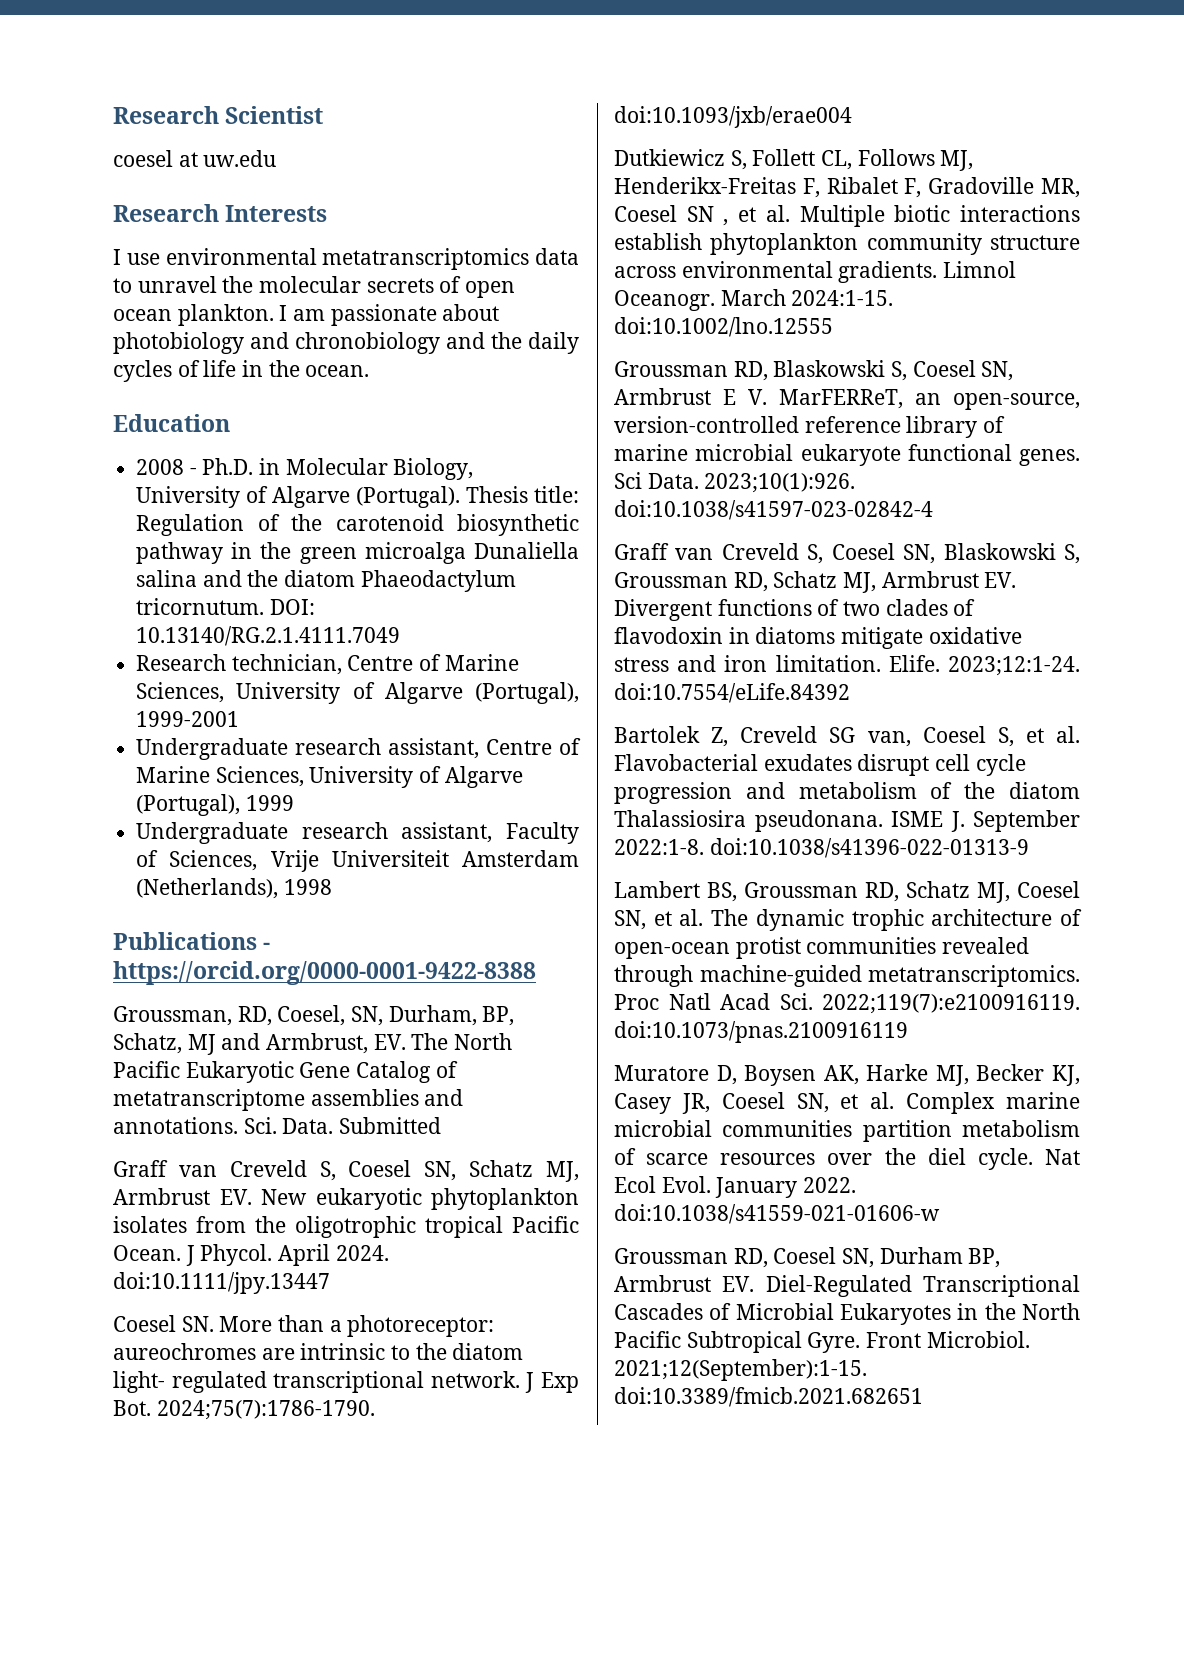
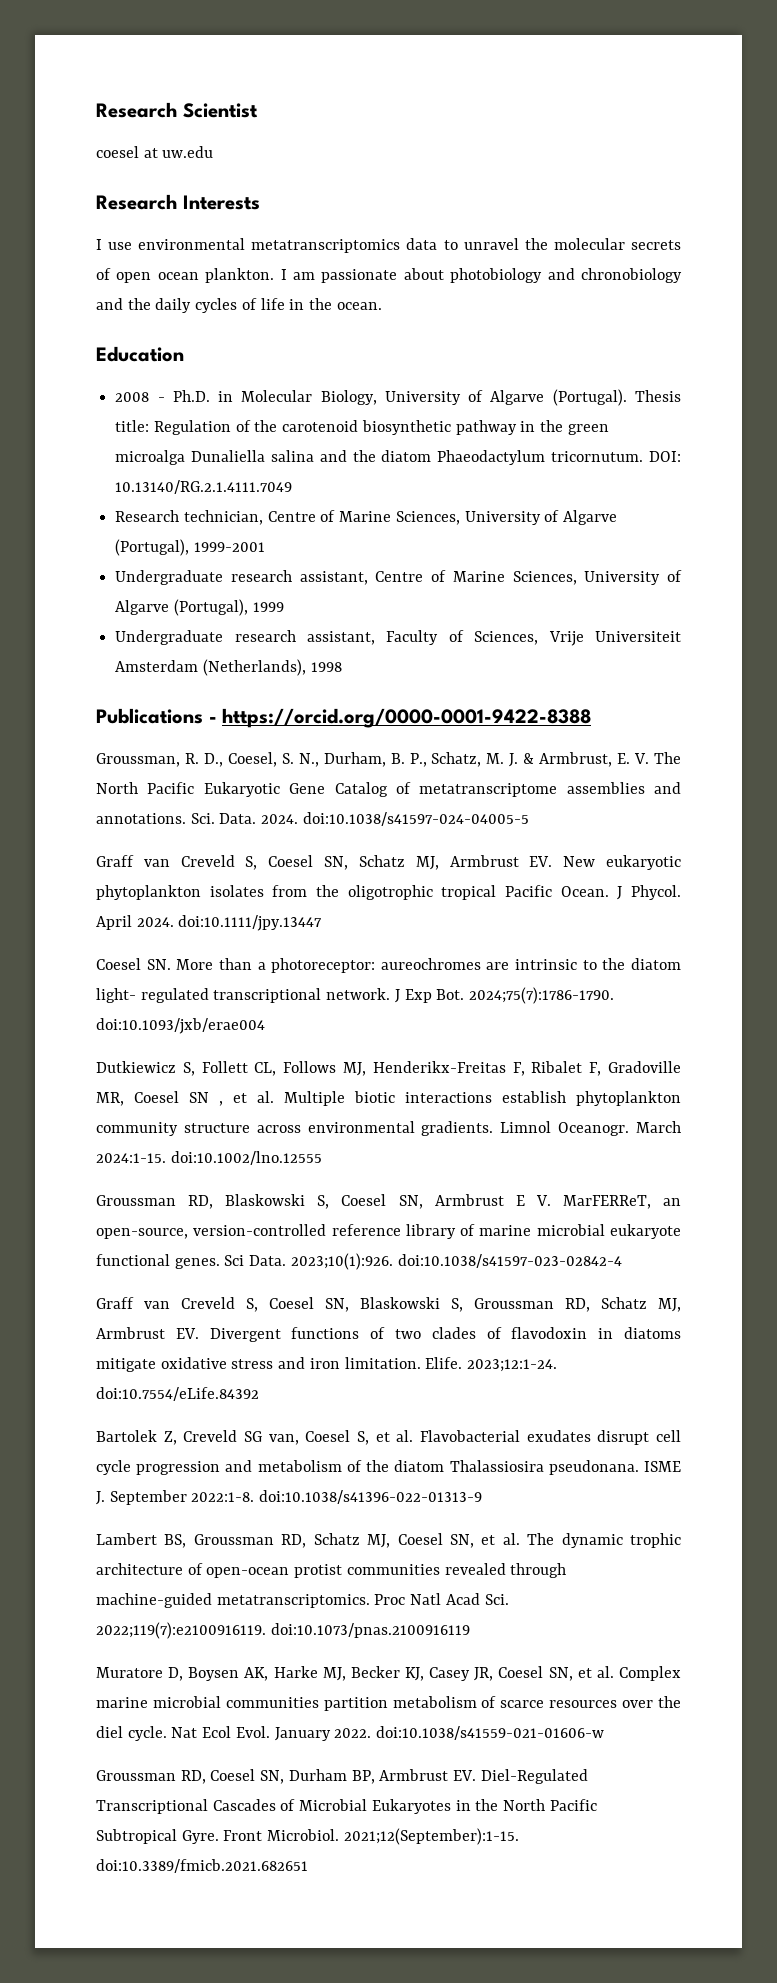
[237,1005,515,1026] [113,1033,406,1055] RD, Coesel, SN, Durham, BP, Schatz, MJ and Armbrust, EV. -> [184,752,650,767] R. D., Coesel, S. N., Durham, B. P., Schatz, M. J. & Armbrust, E. V.
[339,1117,442,1134] Submitted -> [261,812,529,826] 2024. doi:10.1038/s41597-024-04005-5

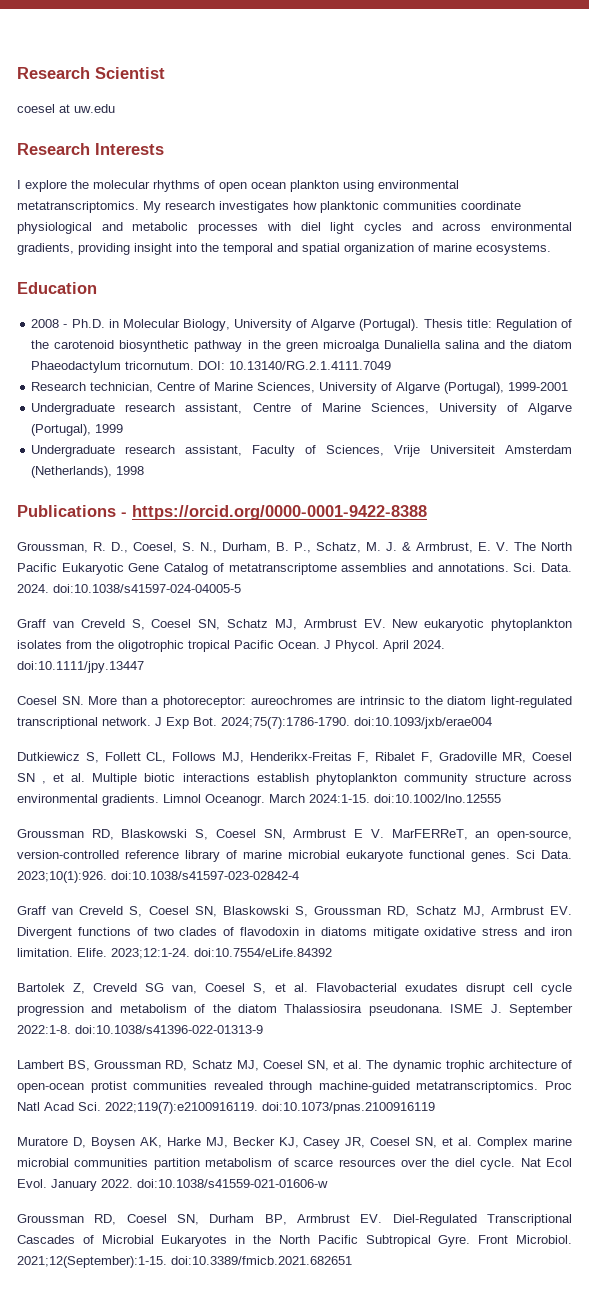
[108,238,519,253] use environmental metatranscriptomics data to unravel -> [25,180,67,192] explore
[630,240,681,250] secrets -> [153,180,200,192] rhythms
[205,268,682,283] [96,298,382,313] plankton. I am passionate about photobiology and chronobiology and the daily cycles of life in the ocean. -> [290,180,459,192] [17,201,521,213] [17,222,572,234] [17,243,551,255] plankton using environmental metatranscriptomics. My research investigates how planktonic communities coordinate physiological and metabolic processes with diel light cycles and across environmental gradients, providing insight into the temporal and spatial organization of marine ecosystems.
[96,988,209,1003] light- regulated -> [490,696,572,708] light-regulated

